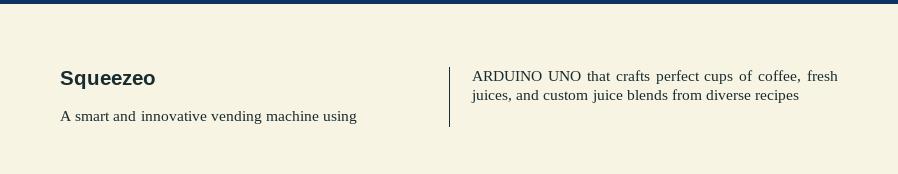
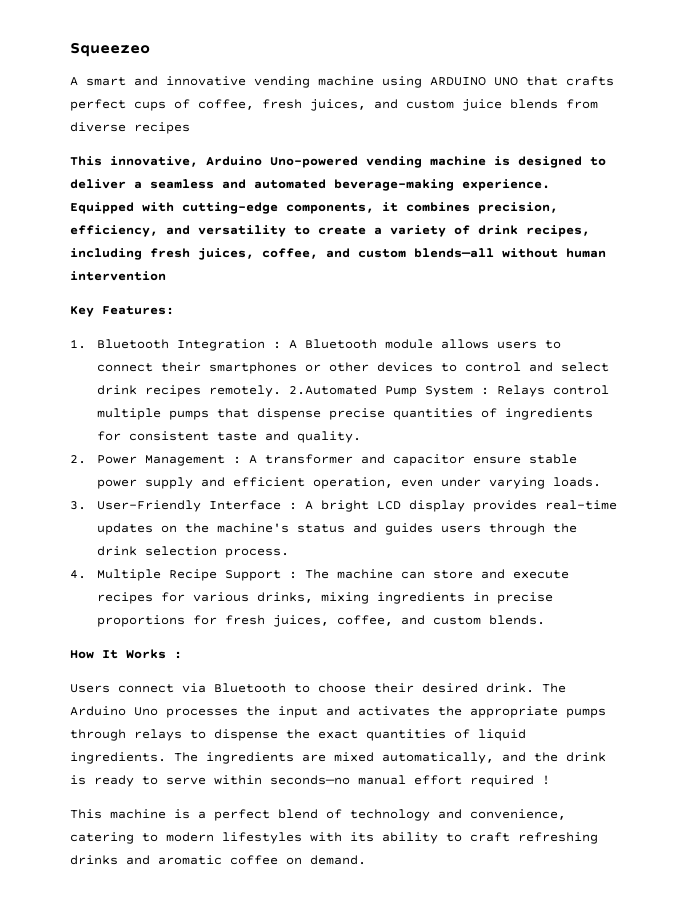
(800, 96) none -> [70,156,606,168] [70,179,550,191] [70,202,558,214] [70,225,590,237] [70,248,606,260] [70,271,166,281] [70,305,174,317] [70,339,561,351] [96,362,609,374] [96,385,609,397] [96,408,593,420] [96,431,361,443] [70,454,577,466] [96,477,601,489] [70,500,617,512] [96,523,577,535] [96,546,289,558] [70,569,569,581] [96,592,553,604] [96,615,545,627] [70,649,182,659] [70,683,566,693] [70,706,606,718] [70,729,526,741] [70,752,606,764] [70,775,550,787] [70,809,566,821] [70,832,598,844] [70,855,366,865] // This innovative, Arduino Uno-powered vending machine is designed to deliver a seamless and automated beverage-making experience. Equipped with cutting-edge components, it combines precision, efficiency, and versatility to create a variety of drink recipes, including fresh juices, coffee, and custom blends—all without human intervention // Key Features: // 1. Bluetooth Integration : A Bluetooth module allows users to connect their smartphones or other devices to control and select drink recipes remotely. 2.Automated Pump System : Relays control multiple pumps that dispense precise quantities of ingredients for consistent taste and quality. // 2. Power Management : A transformer and capacitor ensure stable power supply and efficient operation, even under varying loads. // 3. User-Friendly Interface : A bright LCD display provides real-time updates on the machine's status and guides users through the drink selection process. // 4. Multiple Recipe Support : The machine can store and execute recipes for various drinks, mixing ingredients in precise proportions for fresh juices, coffee, and custom blends. // How It Works : // Users connect via Bluetooth to choose their desired drink. The Arduino Uno processes the input and activates the appropriate pumps through relays to dispense the exact quantities of liquid ingredients. The ingredients are mixed automatically, and the drink is ready to serve within seconds—no manual effort required ! // This machine is a perfect blend of technology and convenience, catering to modern lifestyles with its ability to craft refreshing drinks and aromatic coffee on demand.

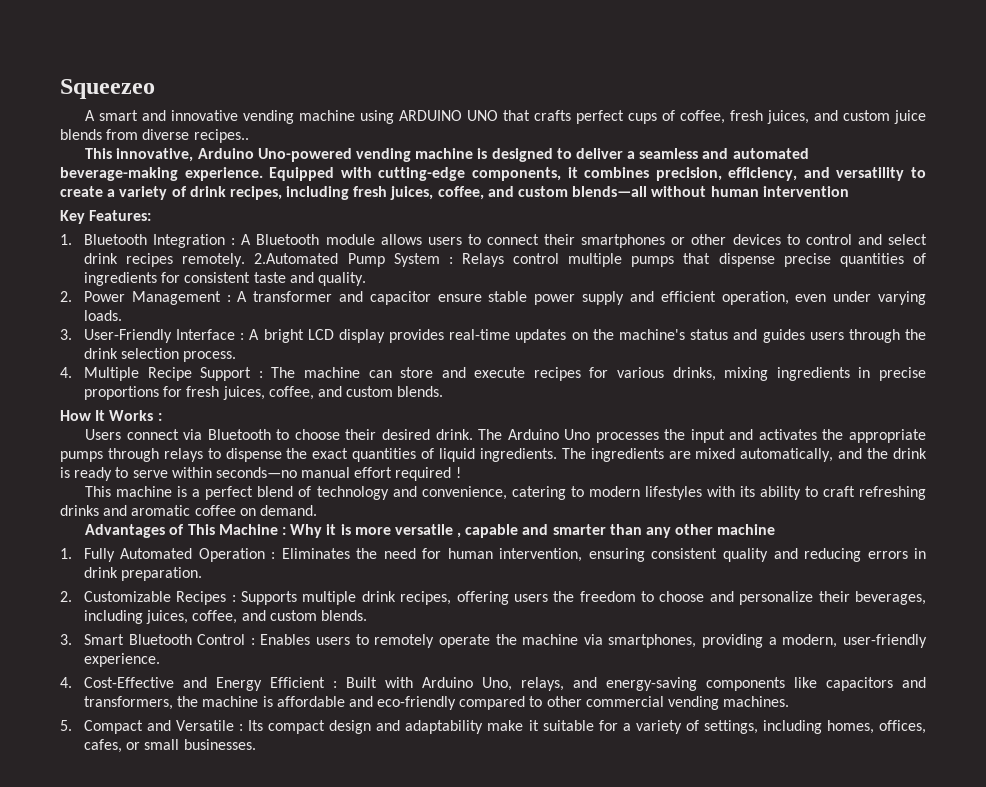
[134,122,190,134] recipes -> [193,129,249,143] recipes..
(366, 860) none -> [85,524,776,538] [60,548,926,562] [83,567,203,581] [60,591,926,605] [83,610,367,624] [60,634,927,648] [83,653,160,667] [60,677,926,691] [83,696,790,710] [60,720,927,734] [83,739,256,753] // Advantages of This Machine : Why it is more versatile , capable and smarter than any other machine // 1. Fully Automated Operation : Eliminates the need for human intervention, ensuring consistent quality and reducing errors in drink preparation. // 2. Customizable Recipes : Supports multiple drink recipes, offering users the freedom to choose and personalize their beverages, including juices, coffee, and custom blends. // 3. Smart Bluetooth Control : Enables users to remotely operate the machine via smartphones, providing a modern, user-friendly experience. // 4. Cost-Effective and Energy Efficient : Built with Arduino Uno, relays, and energy-saving components like capacitors and transformers, the machine is affordable and eco-friendly compared to other commercial vending machines. // 5. Compact and Versatile : Its compact design and adaptability make it suitable for a variety of settings, including homes, offices, cafes, or small businesses.

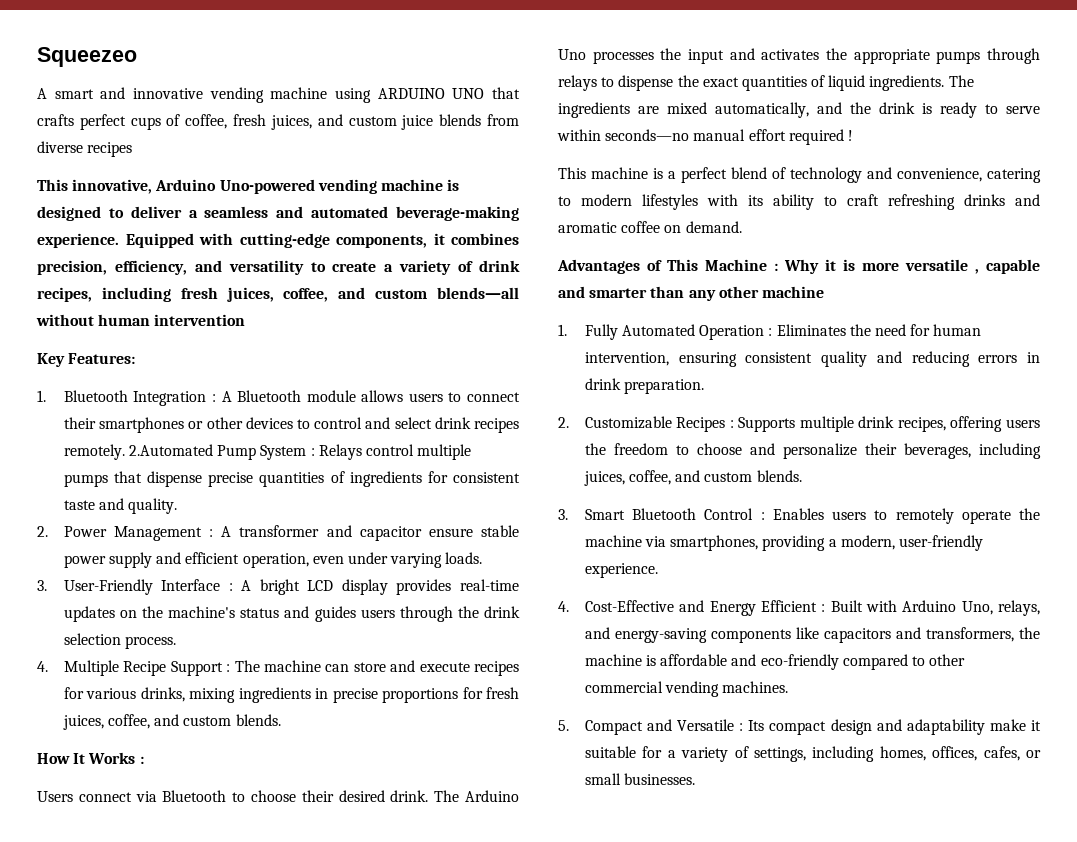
[193,129,249,143] recipes.. -> [87,142,133,157] recipes

